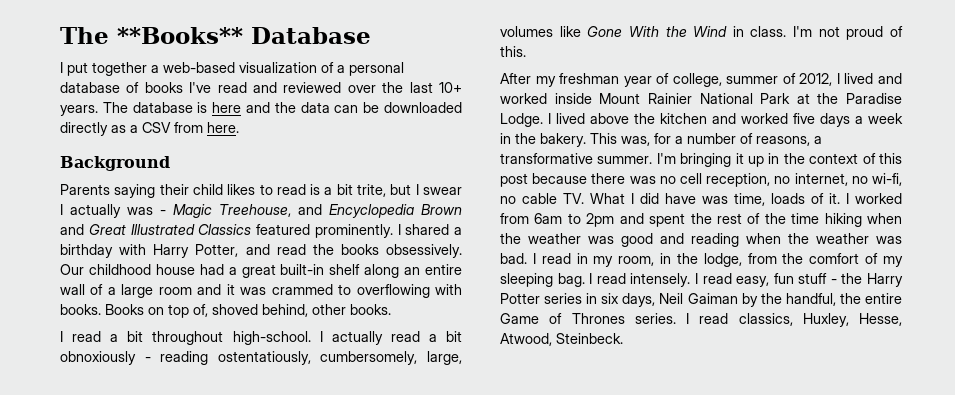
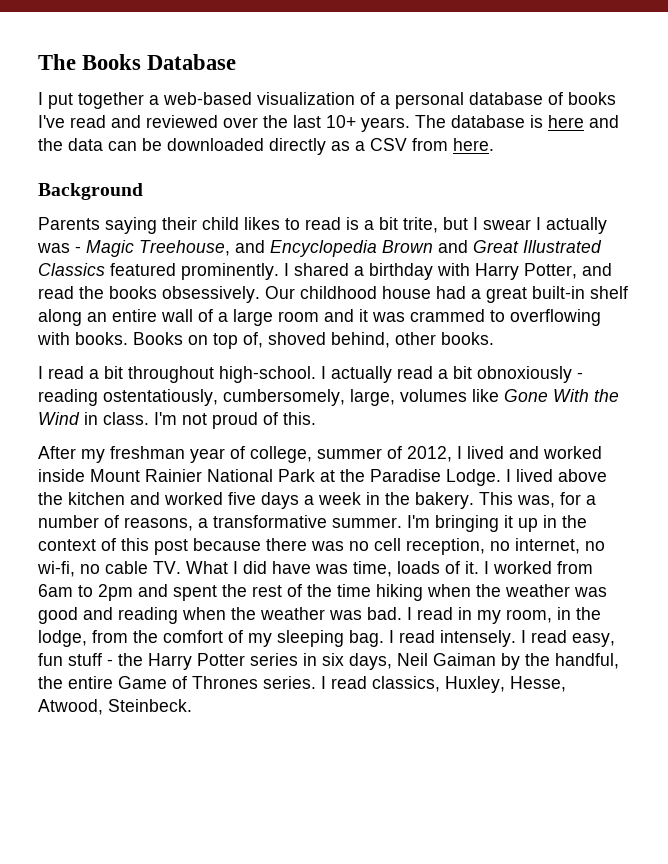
[60,27,243,44] The **Books** -> [38,54,142,70] The Books

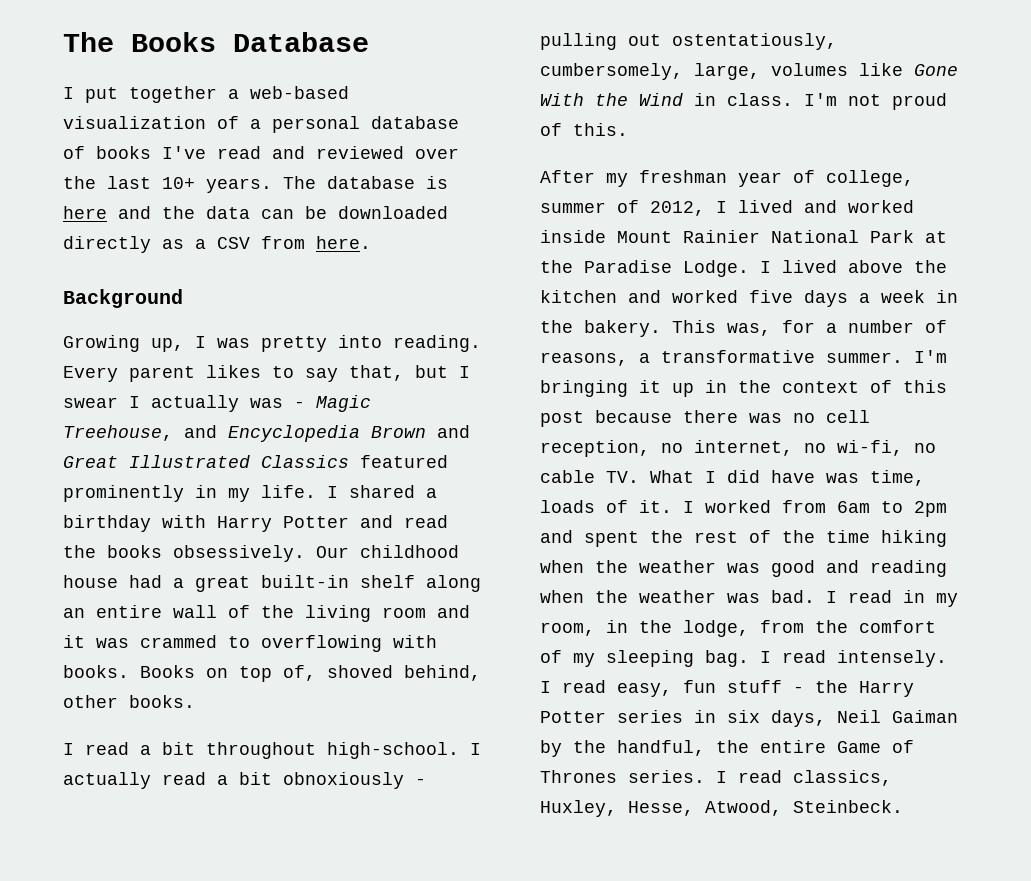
[38,217,438,234] Parents saying their child likes to read is a bit trite, -> [63,335,481,352] [63,365,404,382] Growing up, I was pretty into reading. Every parent likes to say that,
[181,263,279,280] prominently. -> [63,485,316,502] prominently in my life.
[524,263,577,279] Potter, -> [283,516,349,528] Potter
[218,309,273,326] a large -> [261,605,371,622] the living
[38,389,98,406] reading -> [540,33,661,50] pulling out

